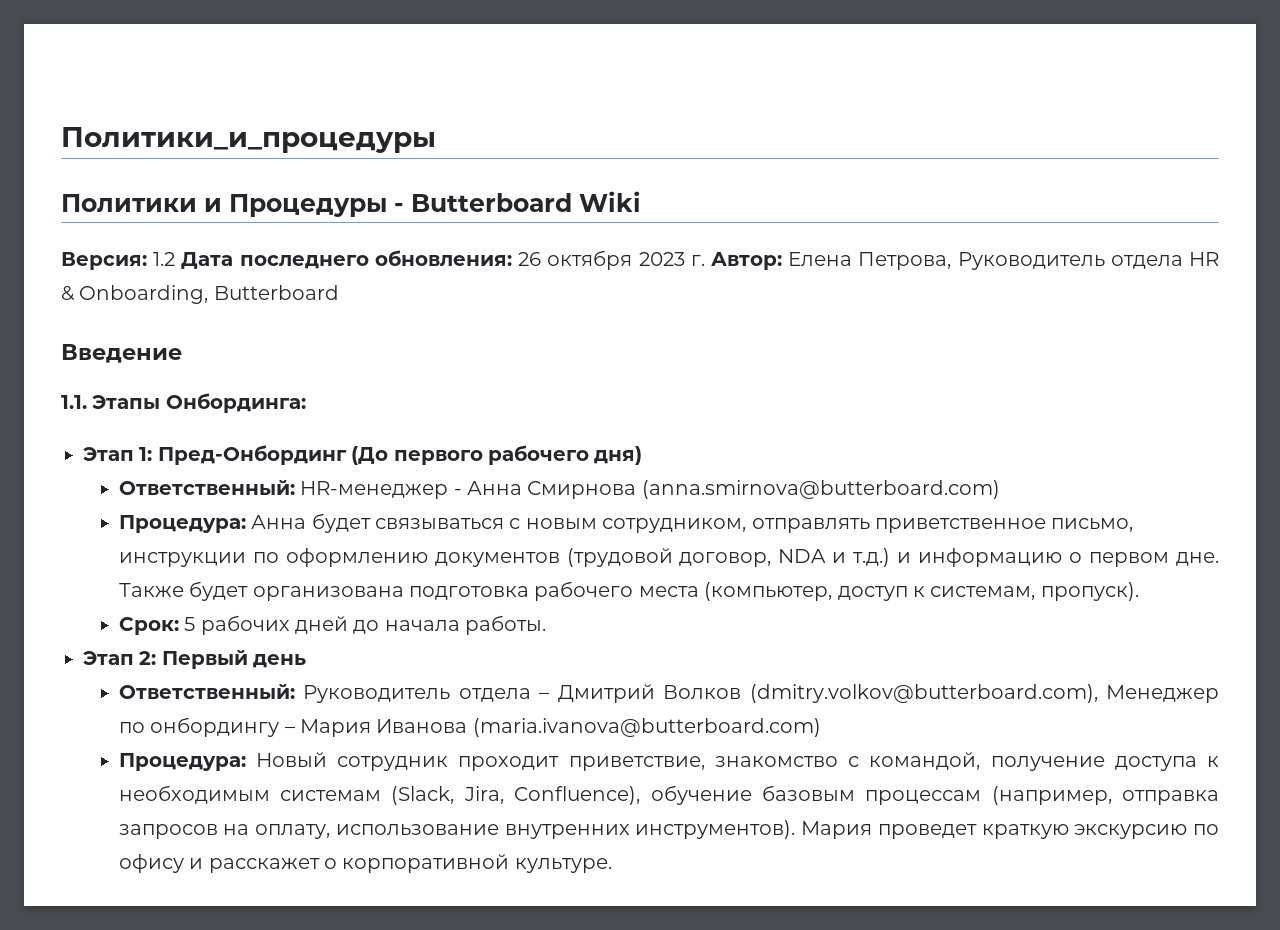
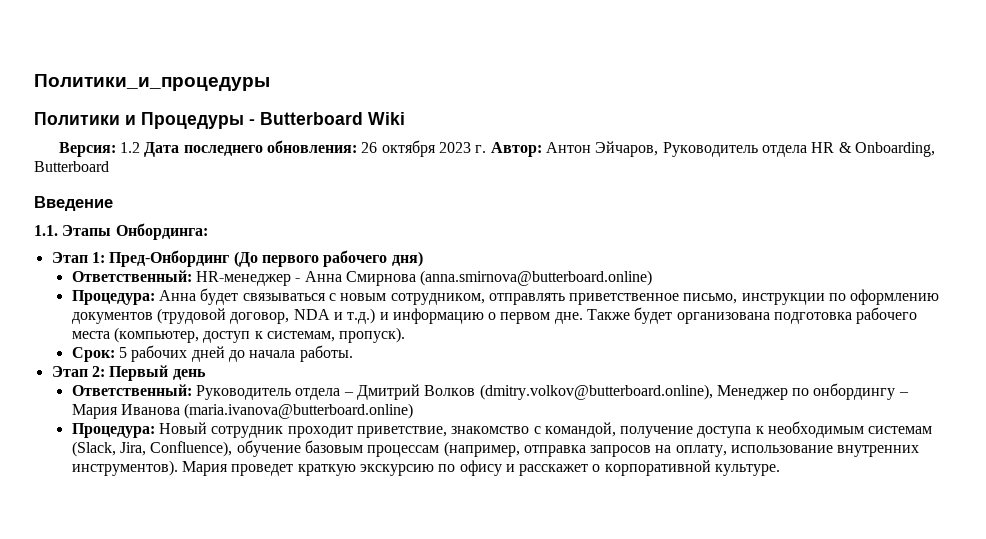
[788,252,952,270] Елена Петрова, -> [546,141,659,157] Антон Эйчаров,
[641,480,1000,499] (anna.smirnova@butterboard.com) -> [420,270,653,286] (anna.smirnova@butterboard.online)
[749,684,1098,703] (dmitry.volkov@butterboard.com), -> [479,384,713,400] (dmitry.volkov@butterboard.online),
[472,718,821,737] (maria.ivanova@butterboard.com) -> [184,403,414,419] (maria.ivanova@butterboard.online)

